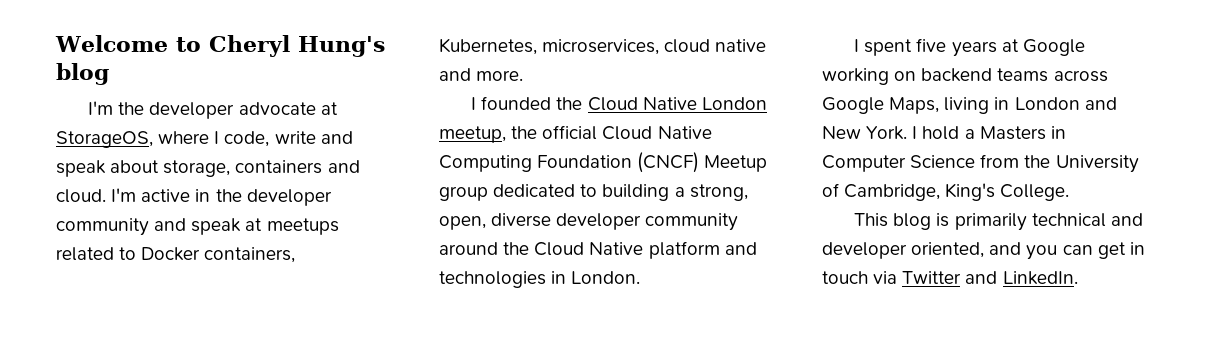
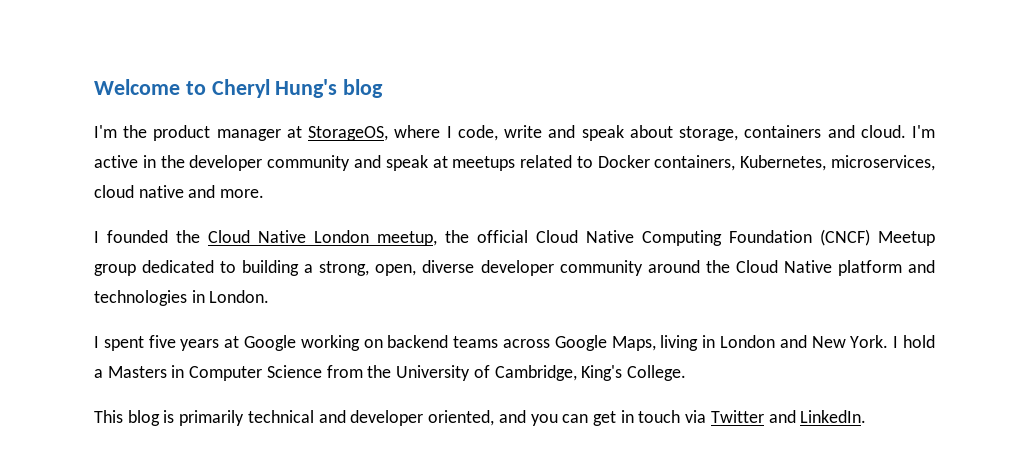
[149,102,316,119] developer advocate -> [153,125,281,141] product manager

